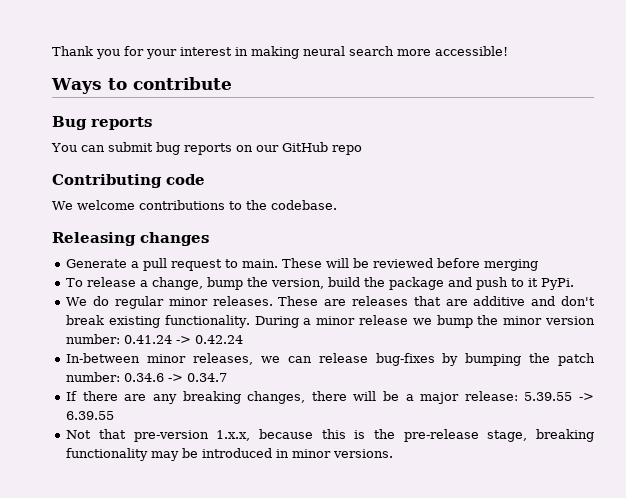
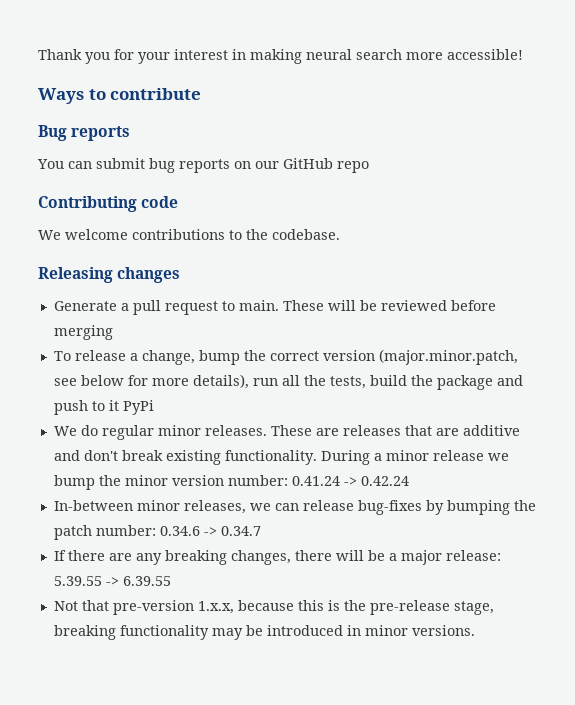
[271,278,325,289] version, -> [269,349,518,365] [53,374,366,389] correct version (major.minor.patch, see below for more details), run all the tests,
[541,278,575,290] PyPi. -> [122,400,154,415] PyPi

